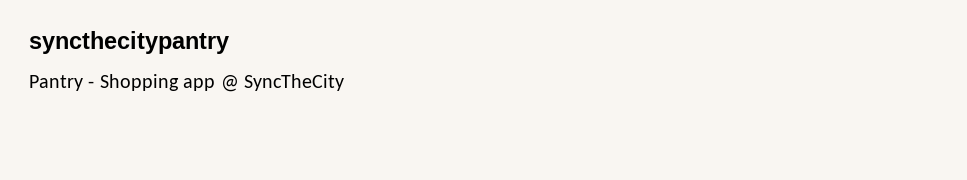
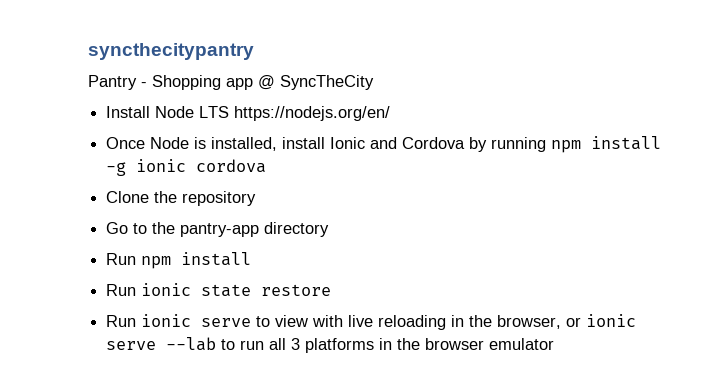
(344, 82) none -> [106,106,391,121] [106,136,662,153] [106,159,267,176] [106,191,257,206] [106,222,330,237] [106,252,252,269] [106,283,332,297] [106,314,637,330] [106,337,555,353] // Install Node LTS https://nodejs.org/en/ // Once Node is installed, install Ionic and Cordova by running npm install -g ionic cordova // Clone the repository // Go to the pantry-app directory // Run npm install // Run ionic state restore // Run ionic serve to view with live reloading in the browser, or ionic serve --lab to run all 3 platforms in the browser emulator

